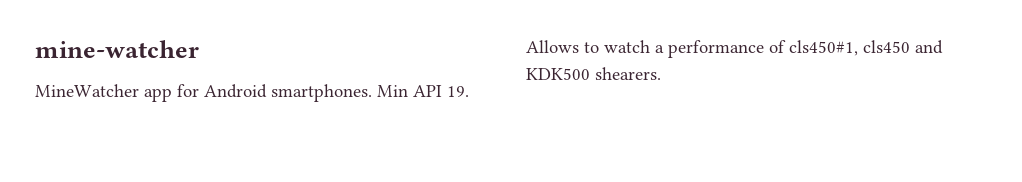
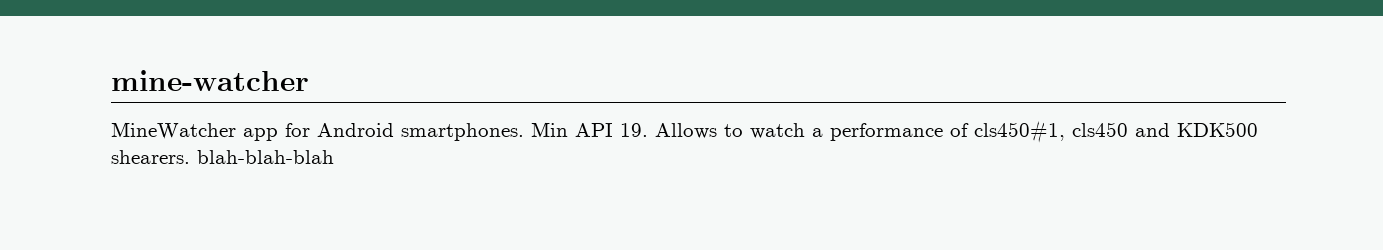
(661, 73) none -> [197,150,334,164] blah-blah-blah

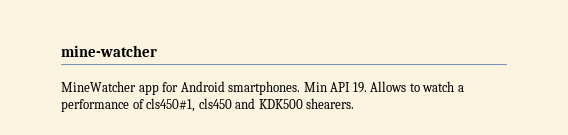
[197,150,334,164] blah-blah-blah -> (355, 103) none

